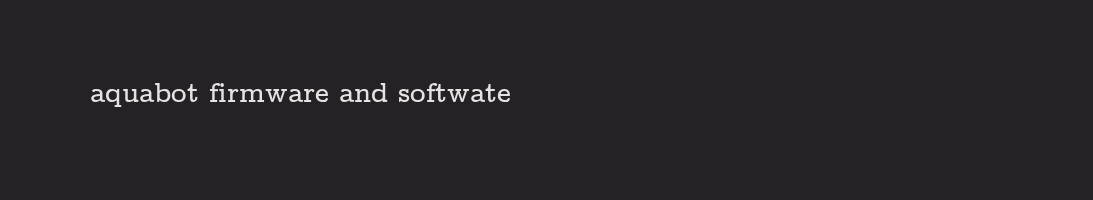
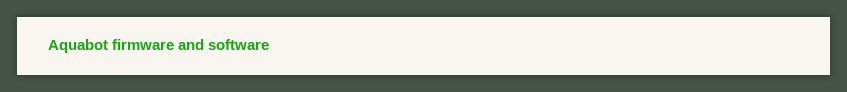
[90,83,199,107] aquabot -> [48,39,108,53] Aquabot
[398,83,511,102] softwate -> [208,39,270,50] software

